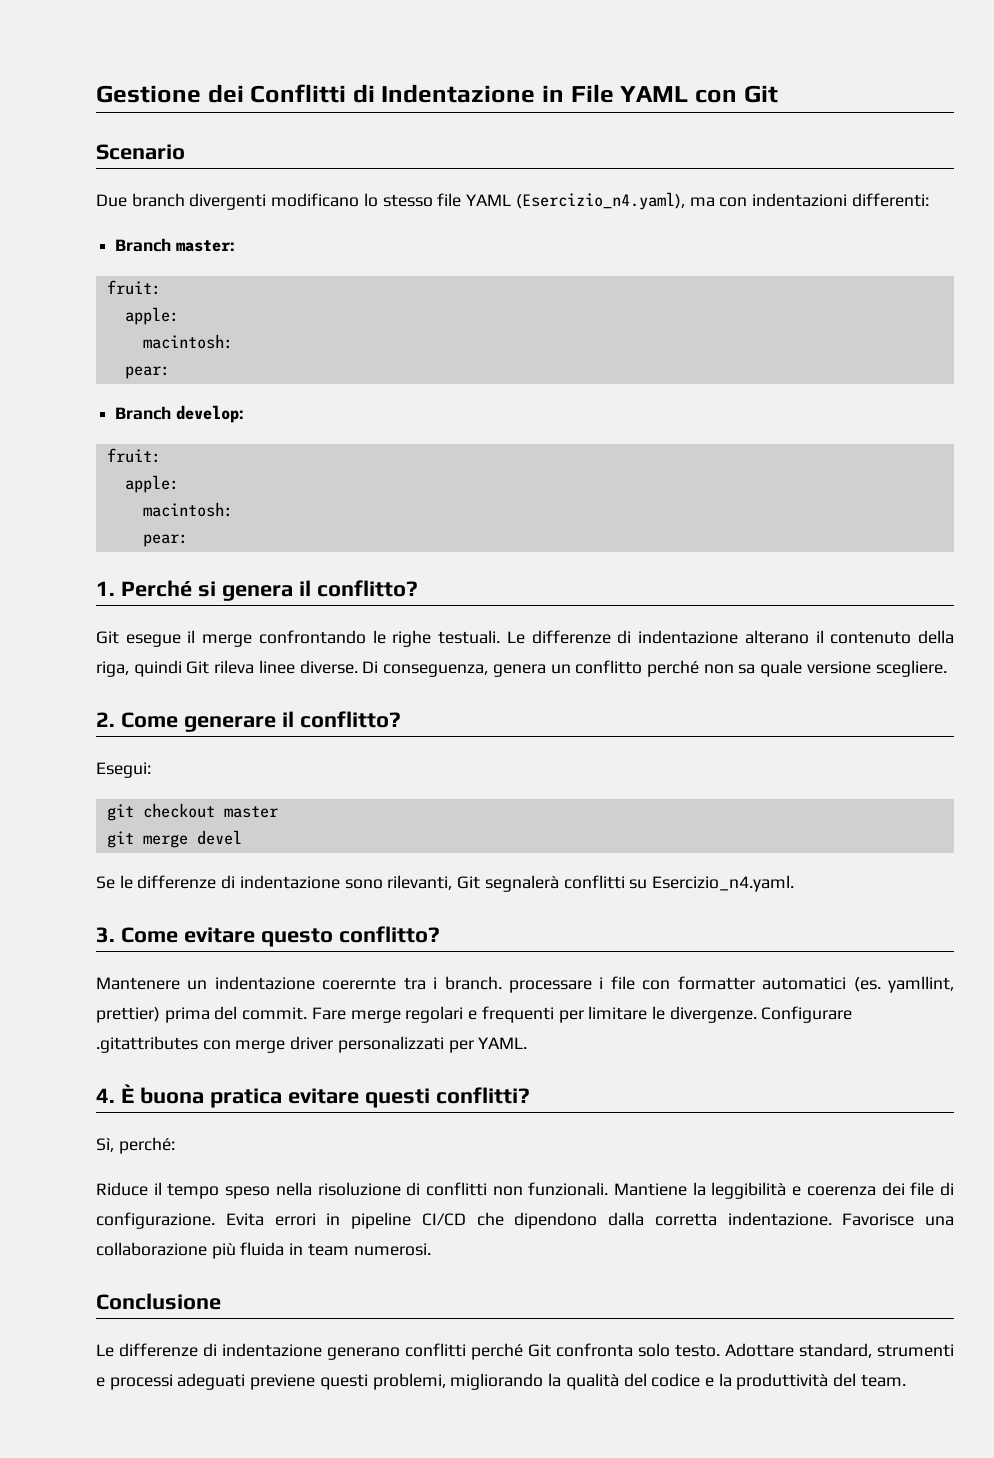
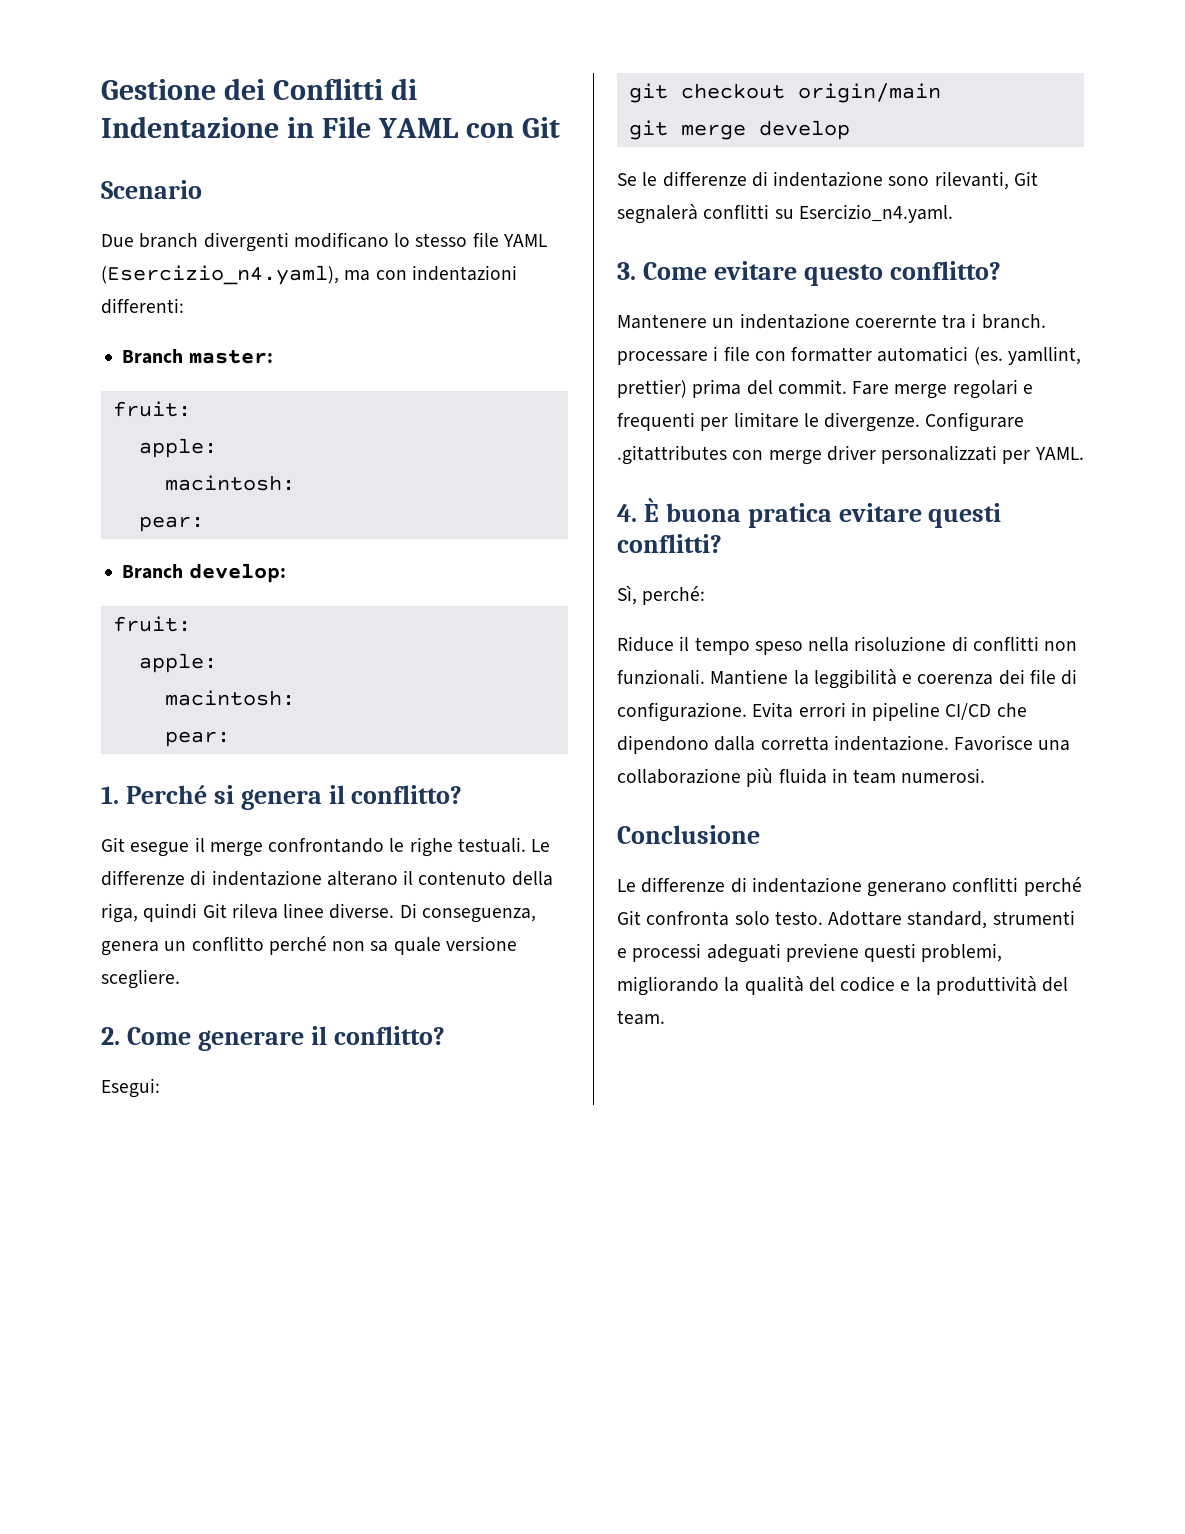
[223,806,278,818] master -> [797,83,941,103] origin/main
[196,830,242,845] devel -> [758,120,850,140] develop

